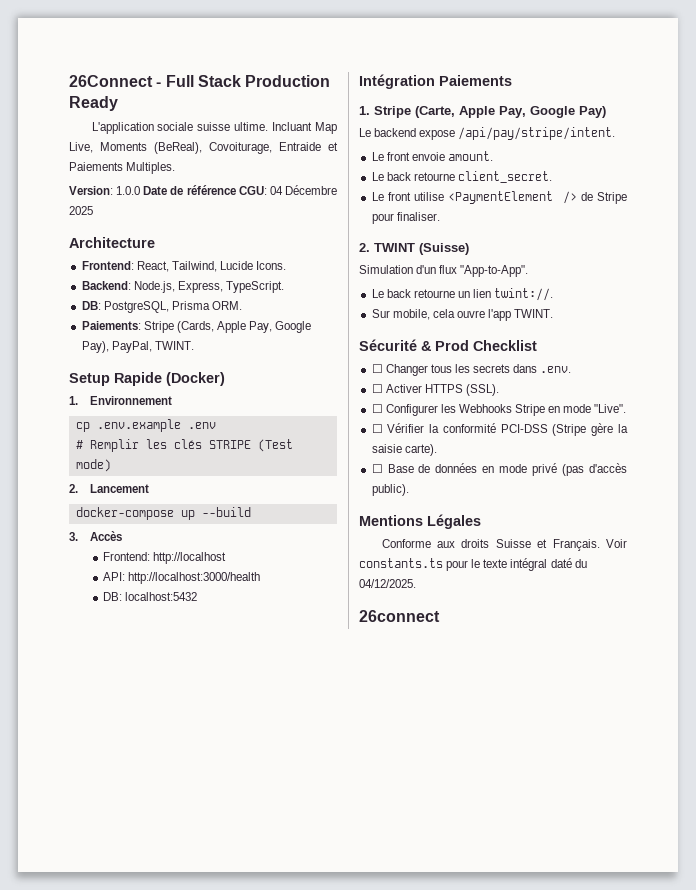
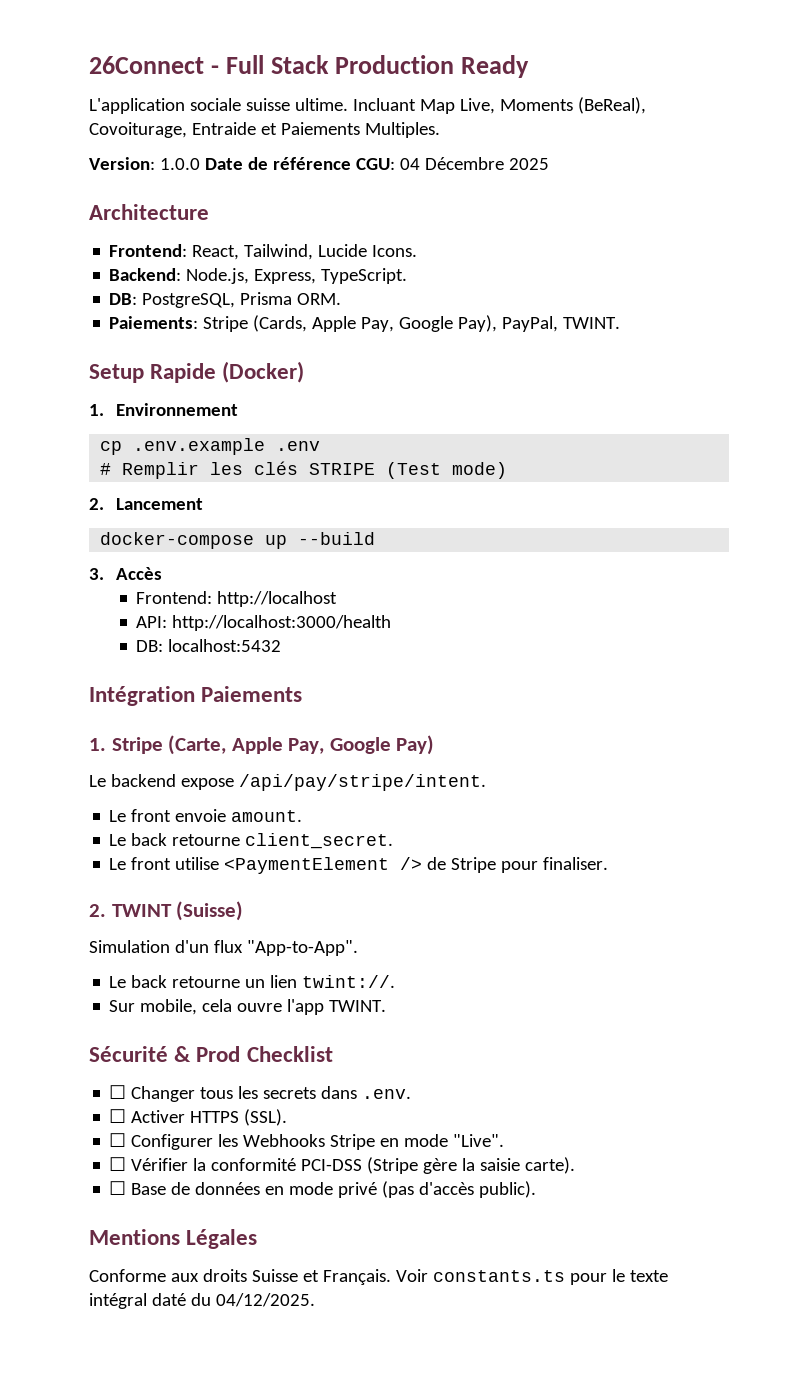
[359,610,440,622] // 26connect -> (315, 1300) none

